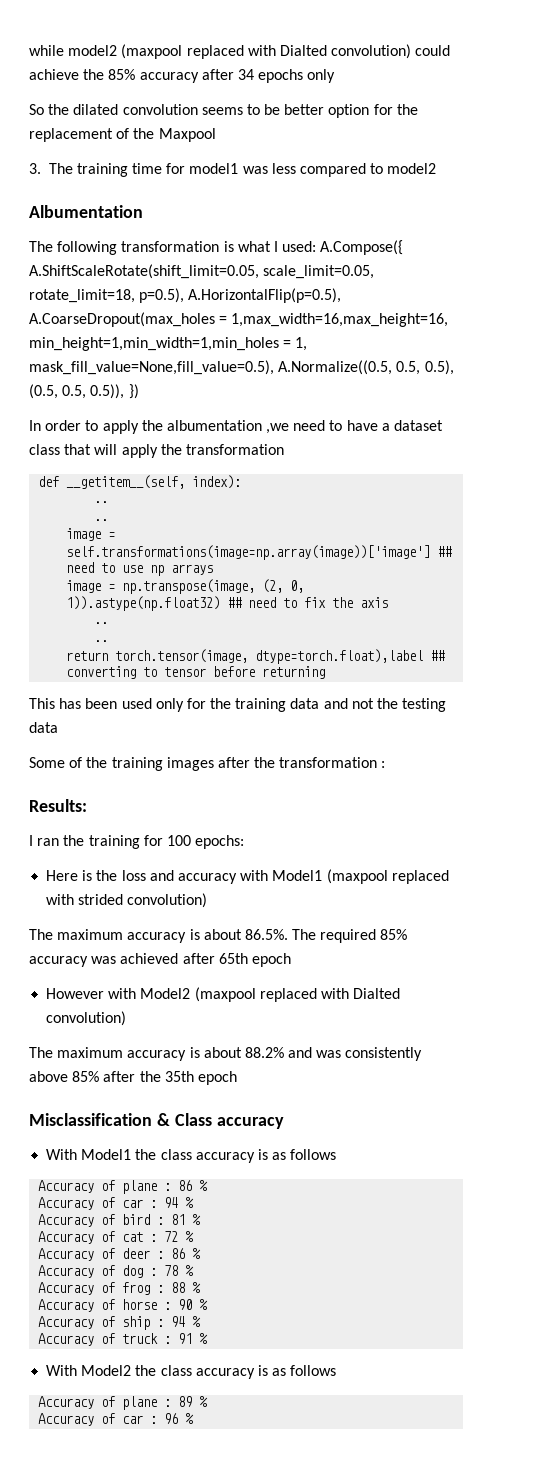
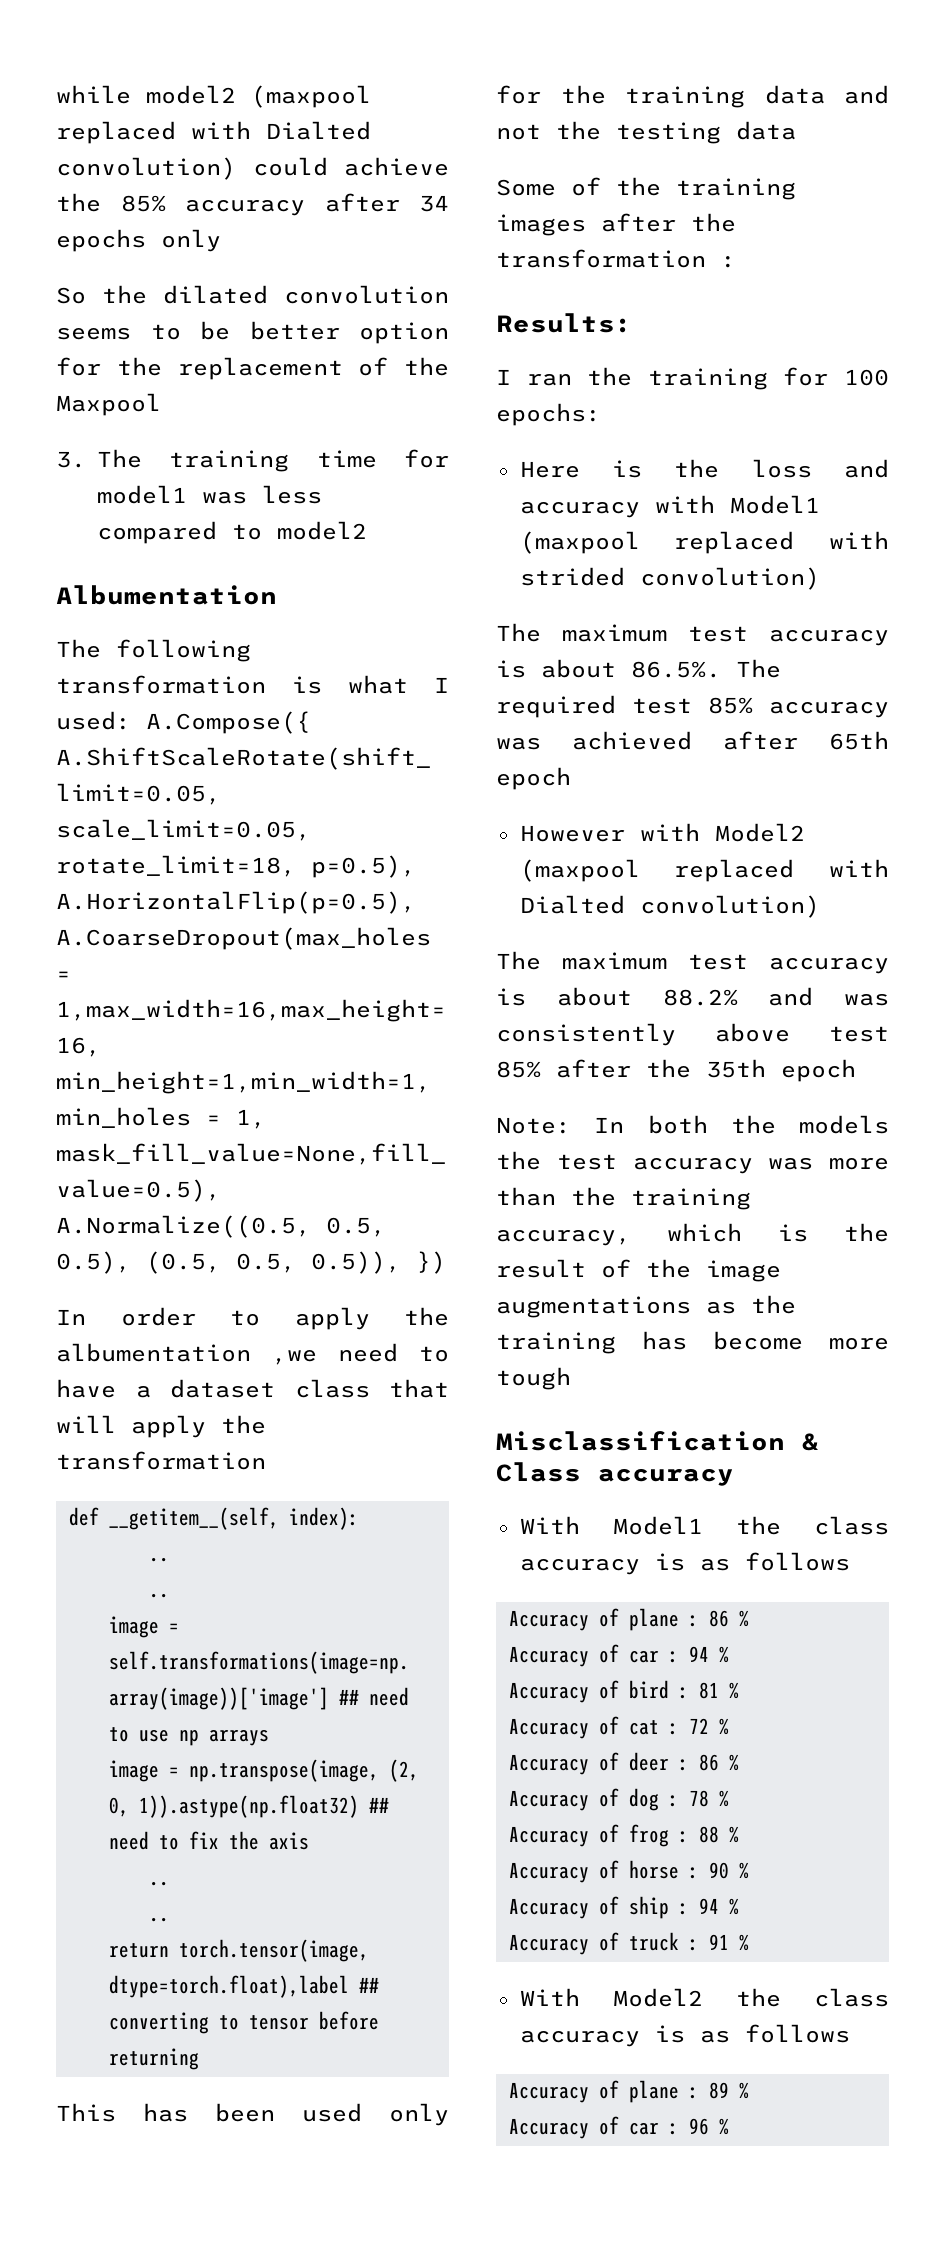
(124, 934) none -> [688,626,748,642] test
(377, 936) none -> [632,698,692,714] test
(124, 1052) none -> [688,954,748,970] test
(68, 1076) none -> [829,1026,889,1042] test
(237, 1078) none -> [496,1115,889,1134] [496,1151,889,1174] [496,1187,751,1210] [496,1223,889,1246] [496,1259,781,1282] [496,1295,796,1318] [496,1331,889,1354] [496,1367,571,1390] // Note: In both the models the test accuracy was more than the training accuracy, which is the result of the image augmentations as the training has become more tough

